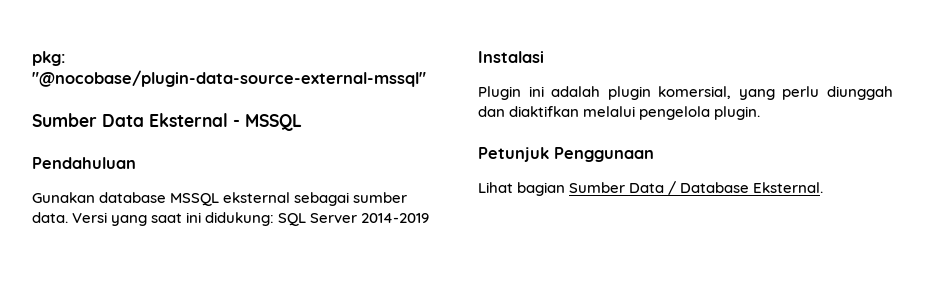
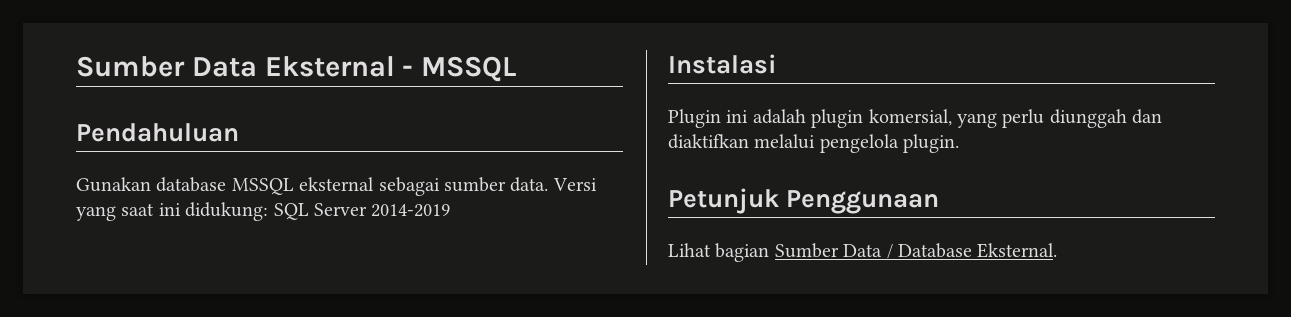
[32,51,66,66] [32,70,426,87] pkg: "@nocobase/plugin-data-source-external-mssql" // -> (76, 66) none

